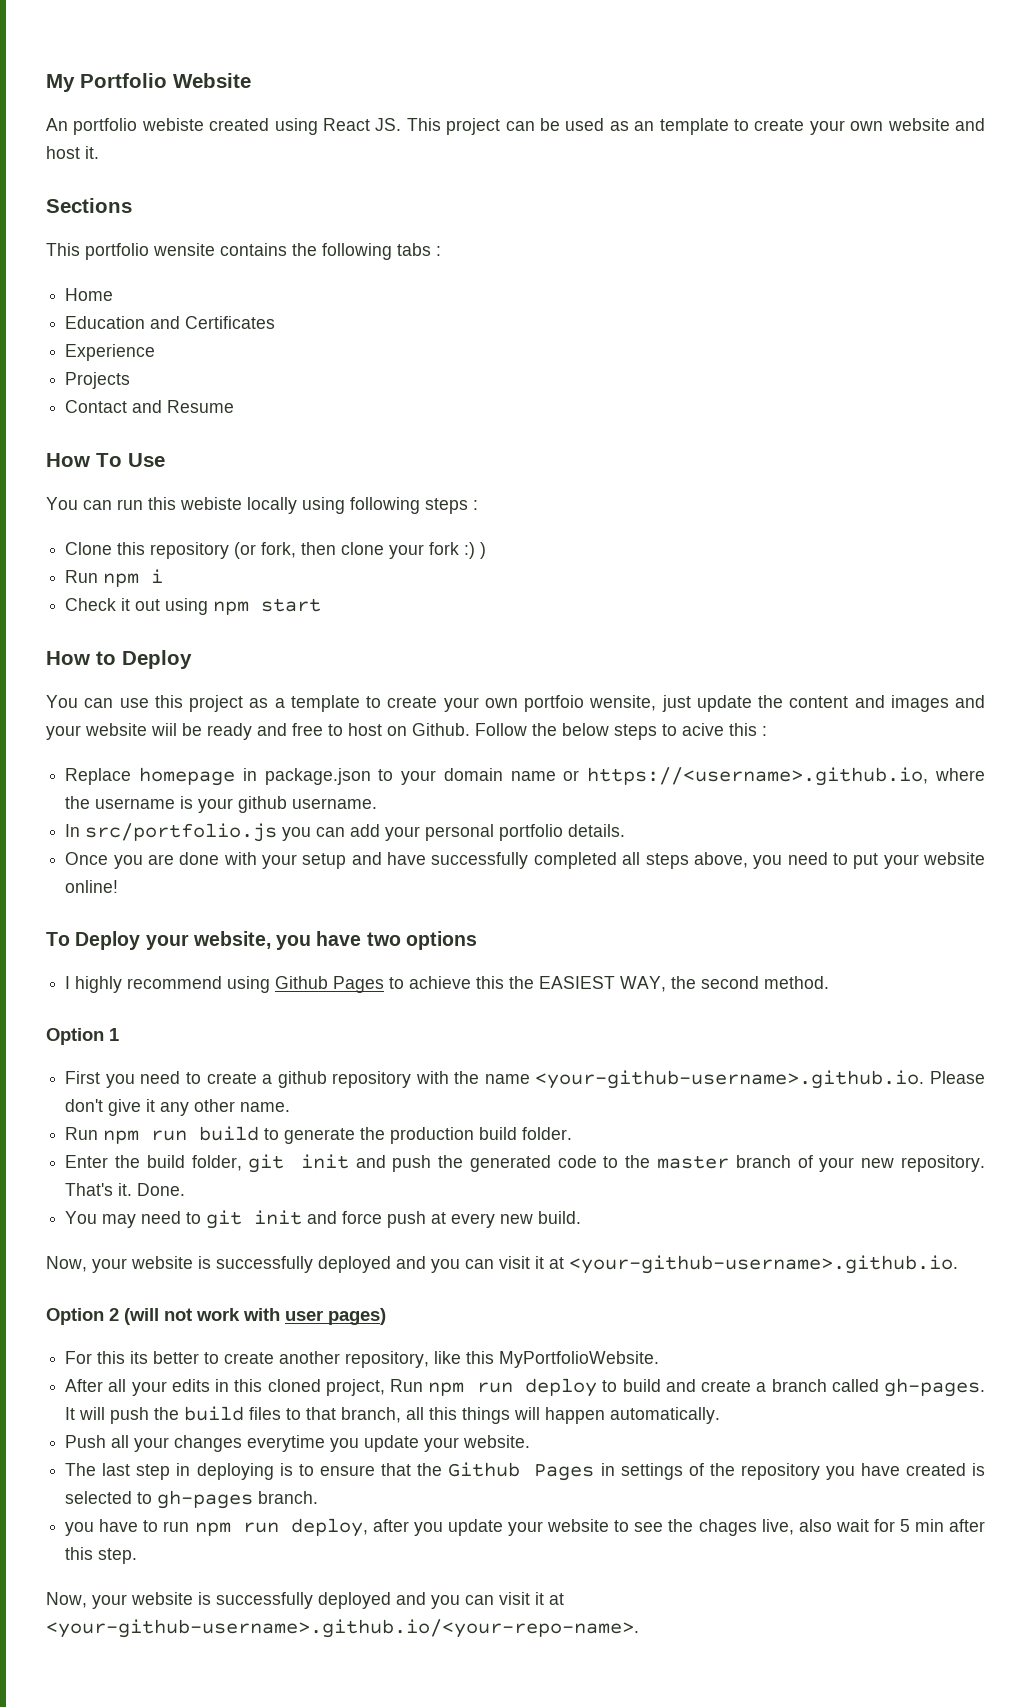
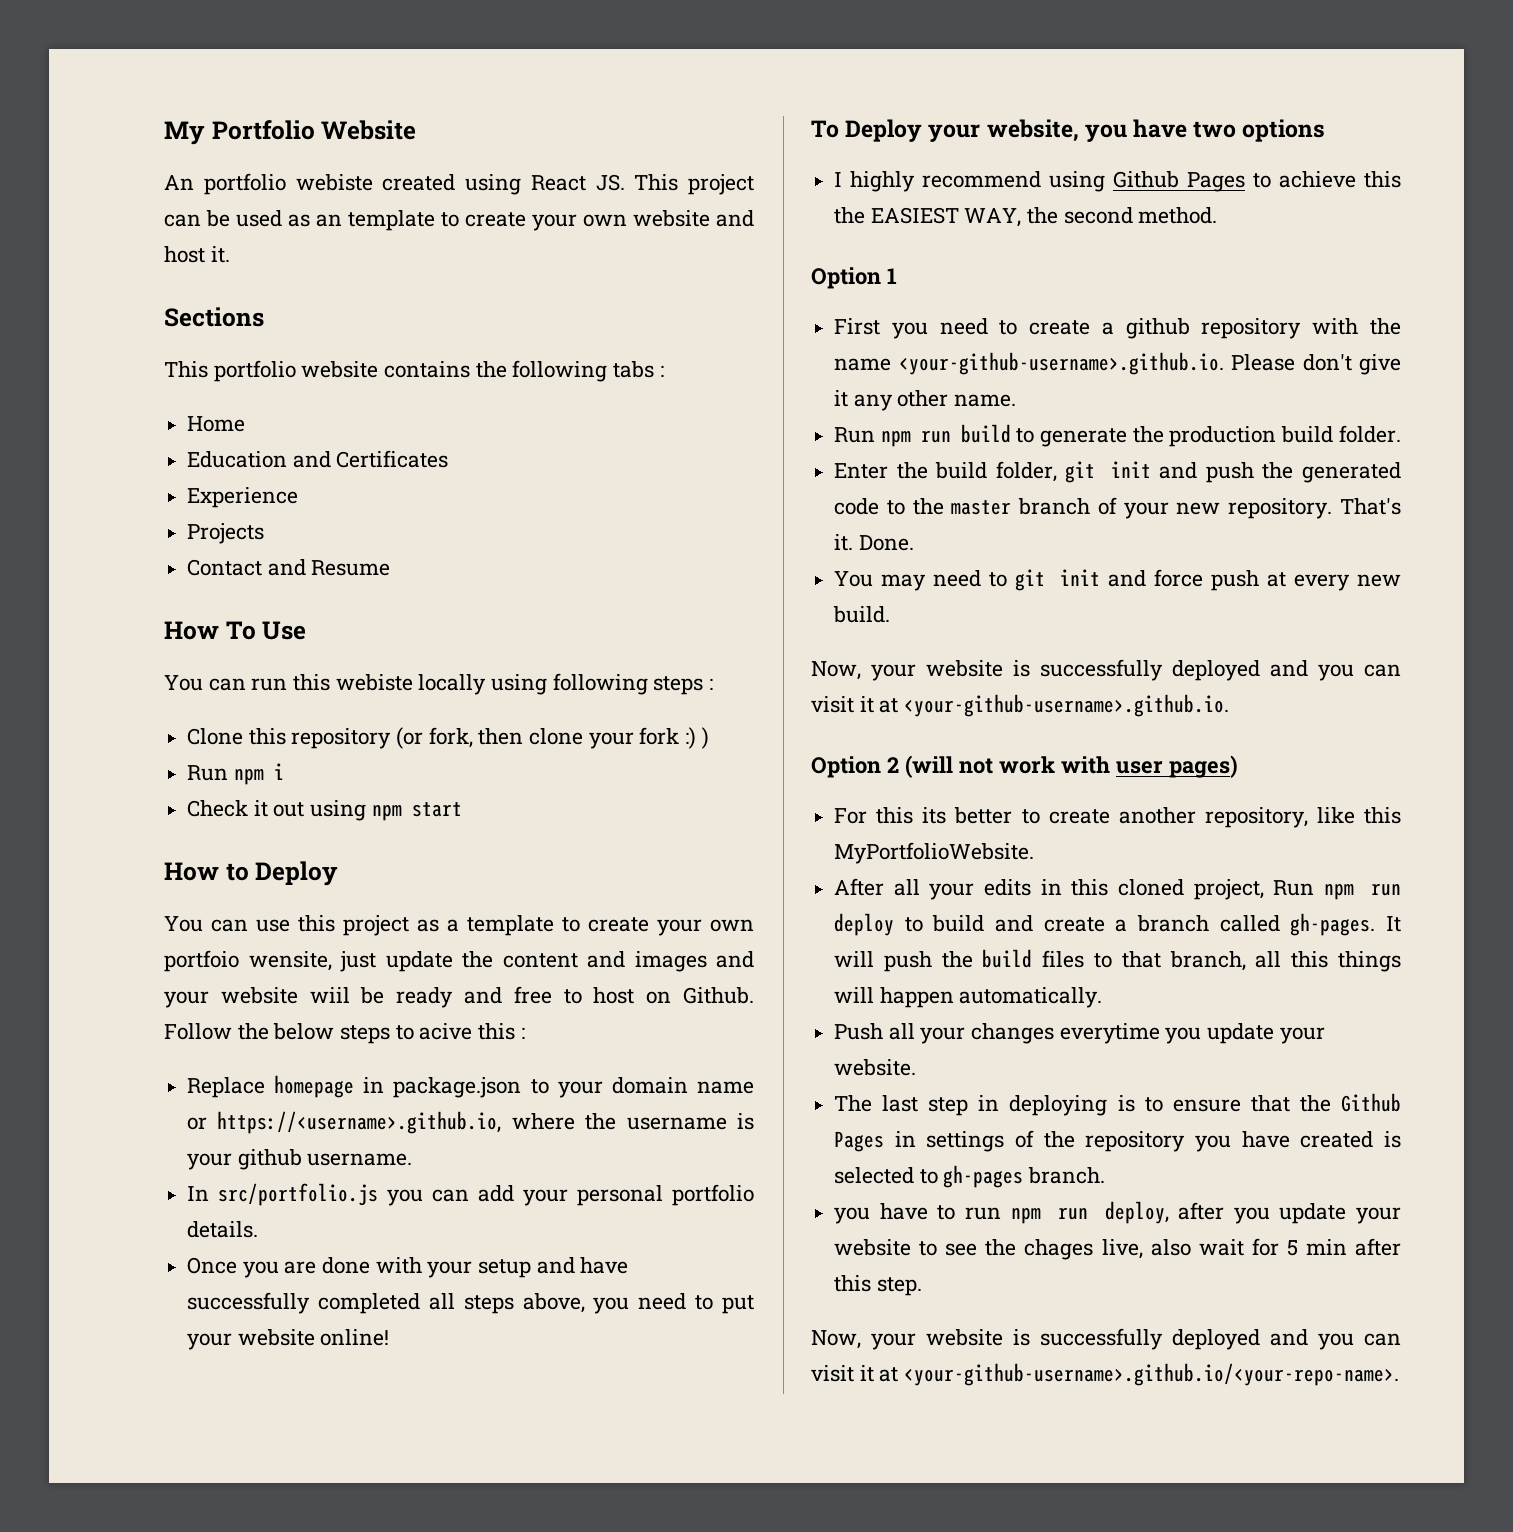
[153,243,215,256] wensite -> [301,361,379,378] website

